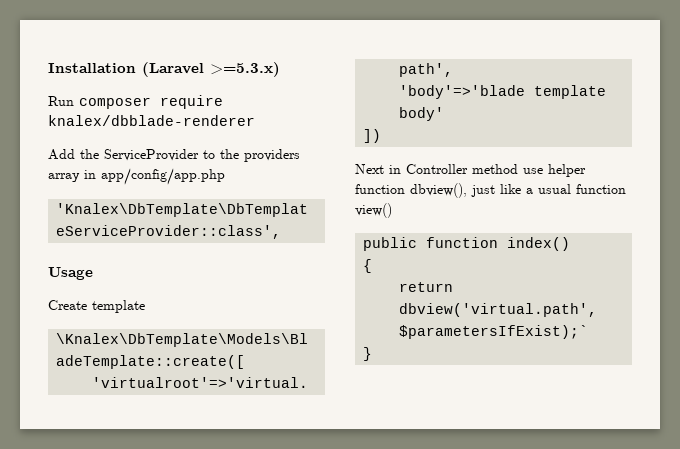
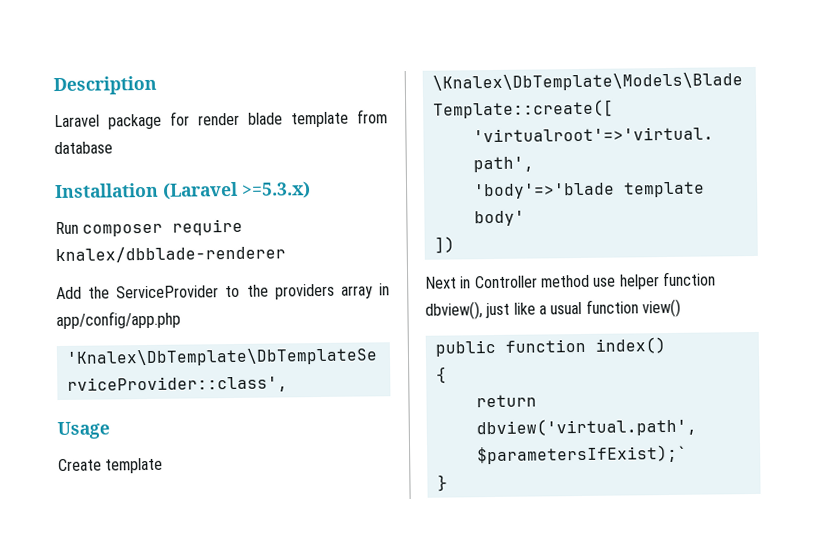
(48, 68) none -> [53,75,157,96] [54,109,388,130] [54,141,113,155] Description // Laravel package for render blade template from database //

